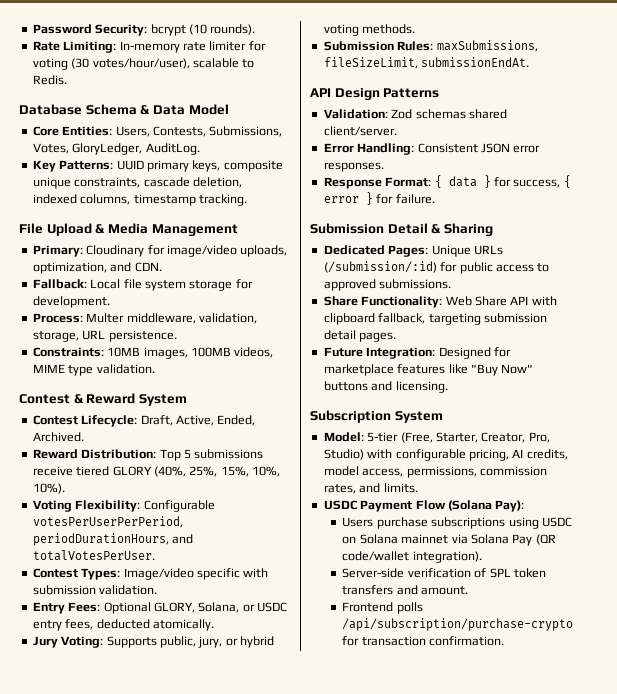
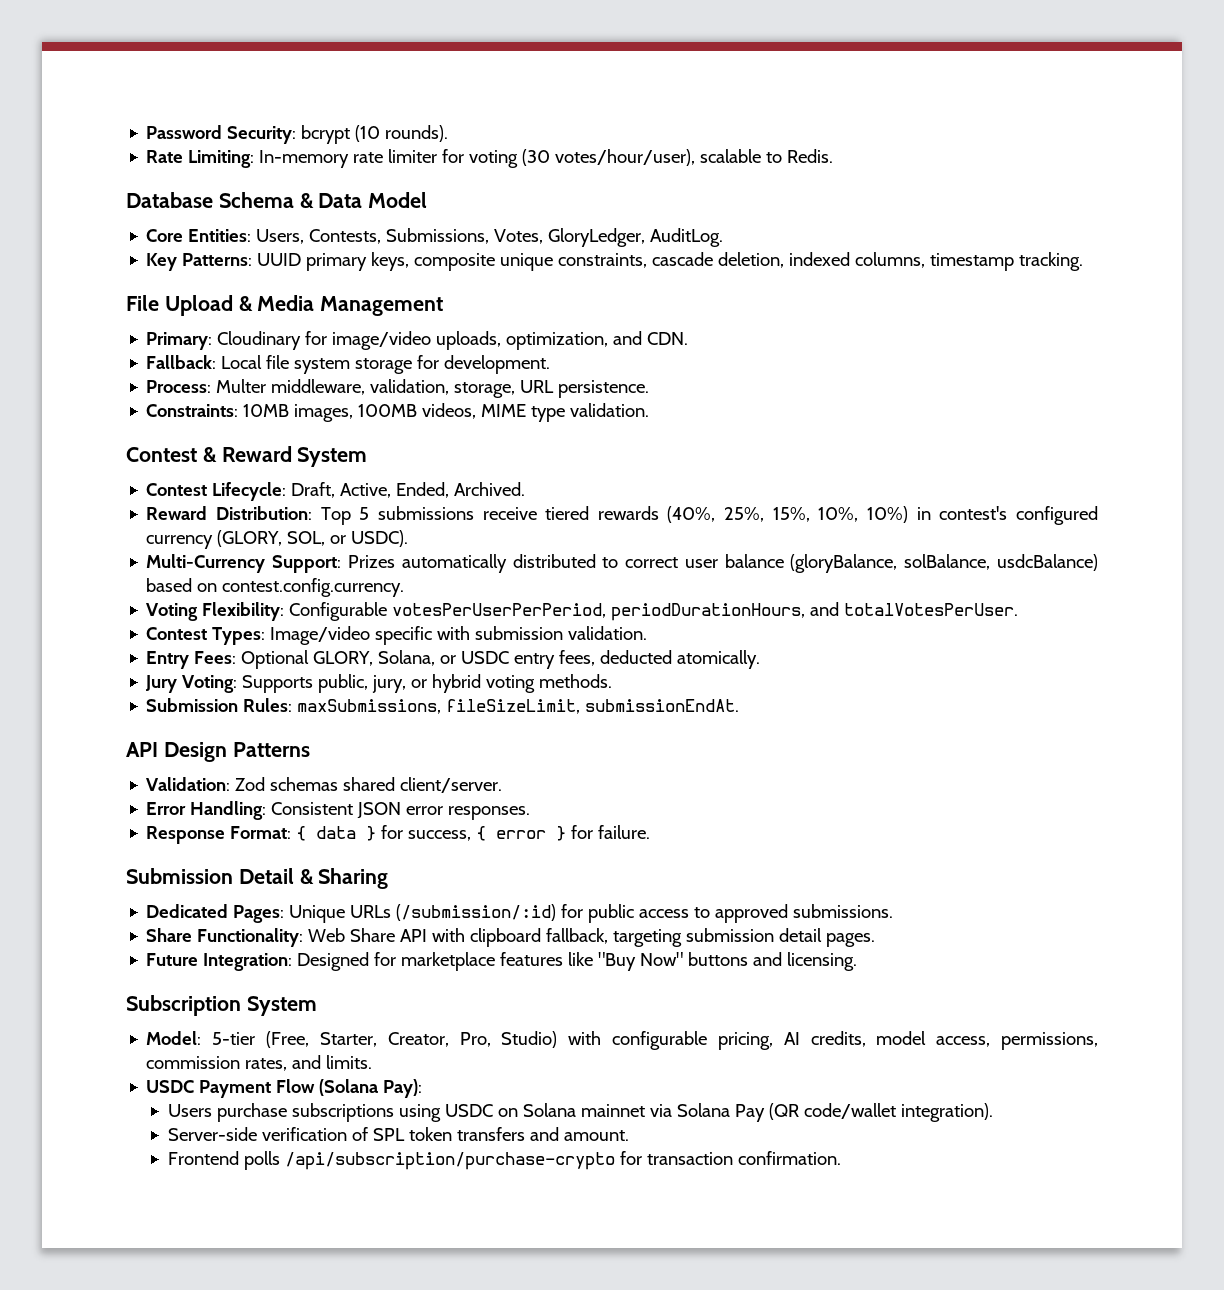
[112,466,152,476] GLORY -> [597,506,659,520] rewards
[32,483,65,494] 10%). -> [867,506,1098,525] [146,530,409,549] [146,554,1098,573] [146,578,405,597] 10%) in contest's configured currency (GLORY, SOL, or USDC). // Multi-Currency Support: Prizes automatically distributed to correct user balance (gloryBalance, solBalance, usdcBalance) based on contest.config.currency.

